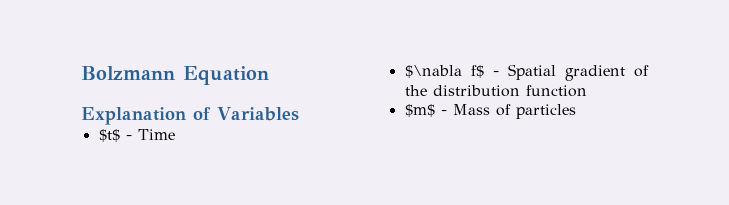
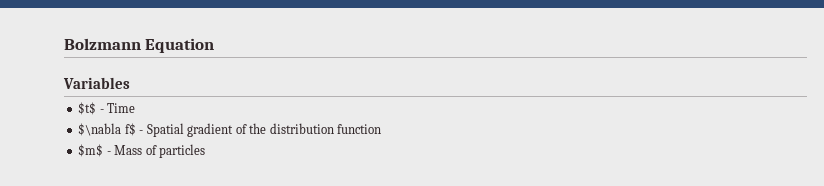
[81,107,211,125] Explanation of -> (215, 45) none

